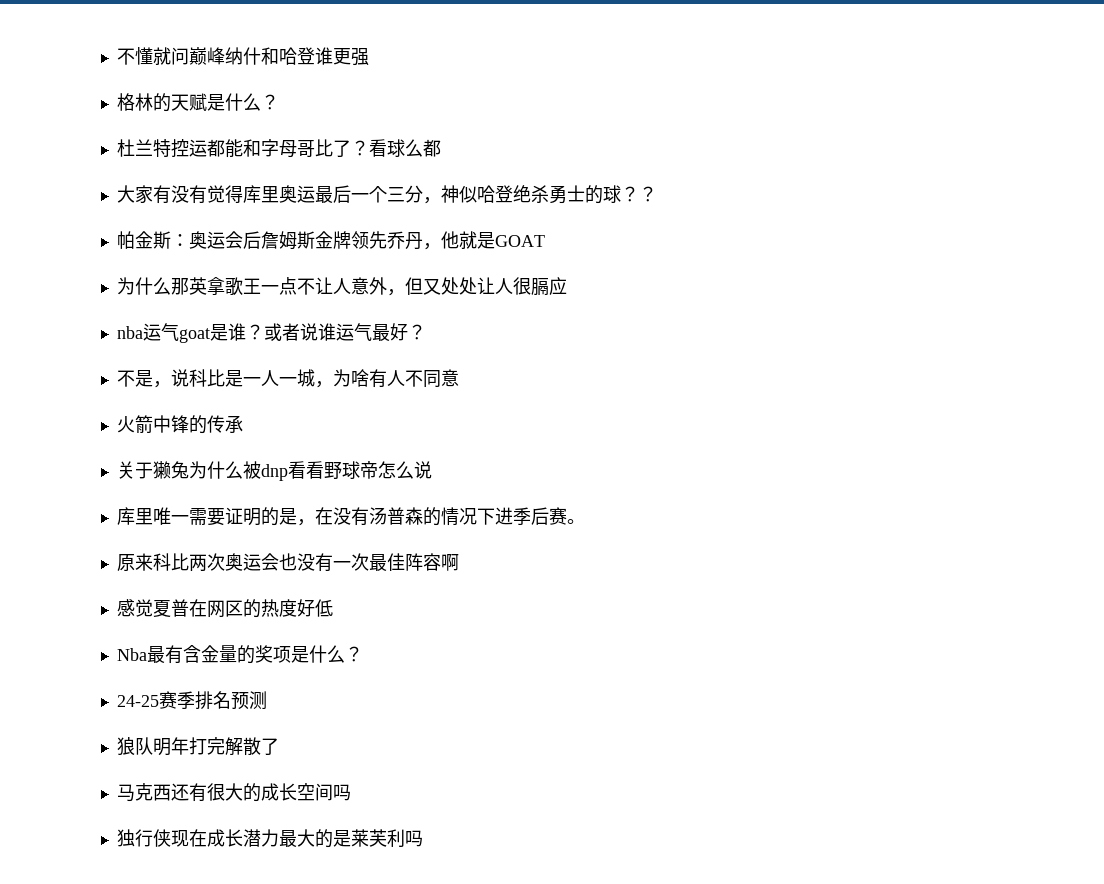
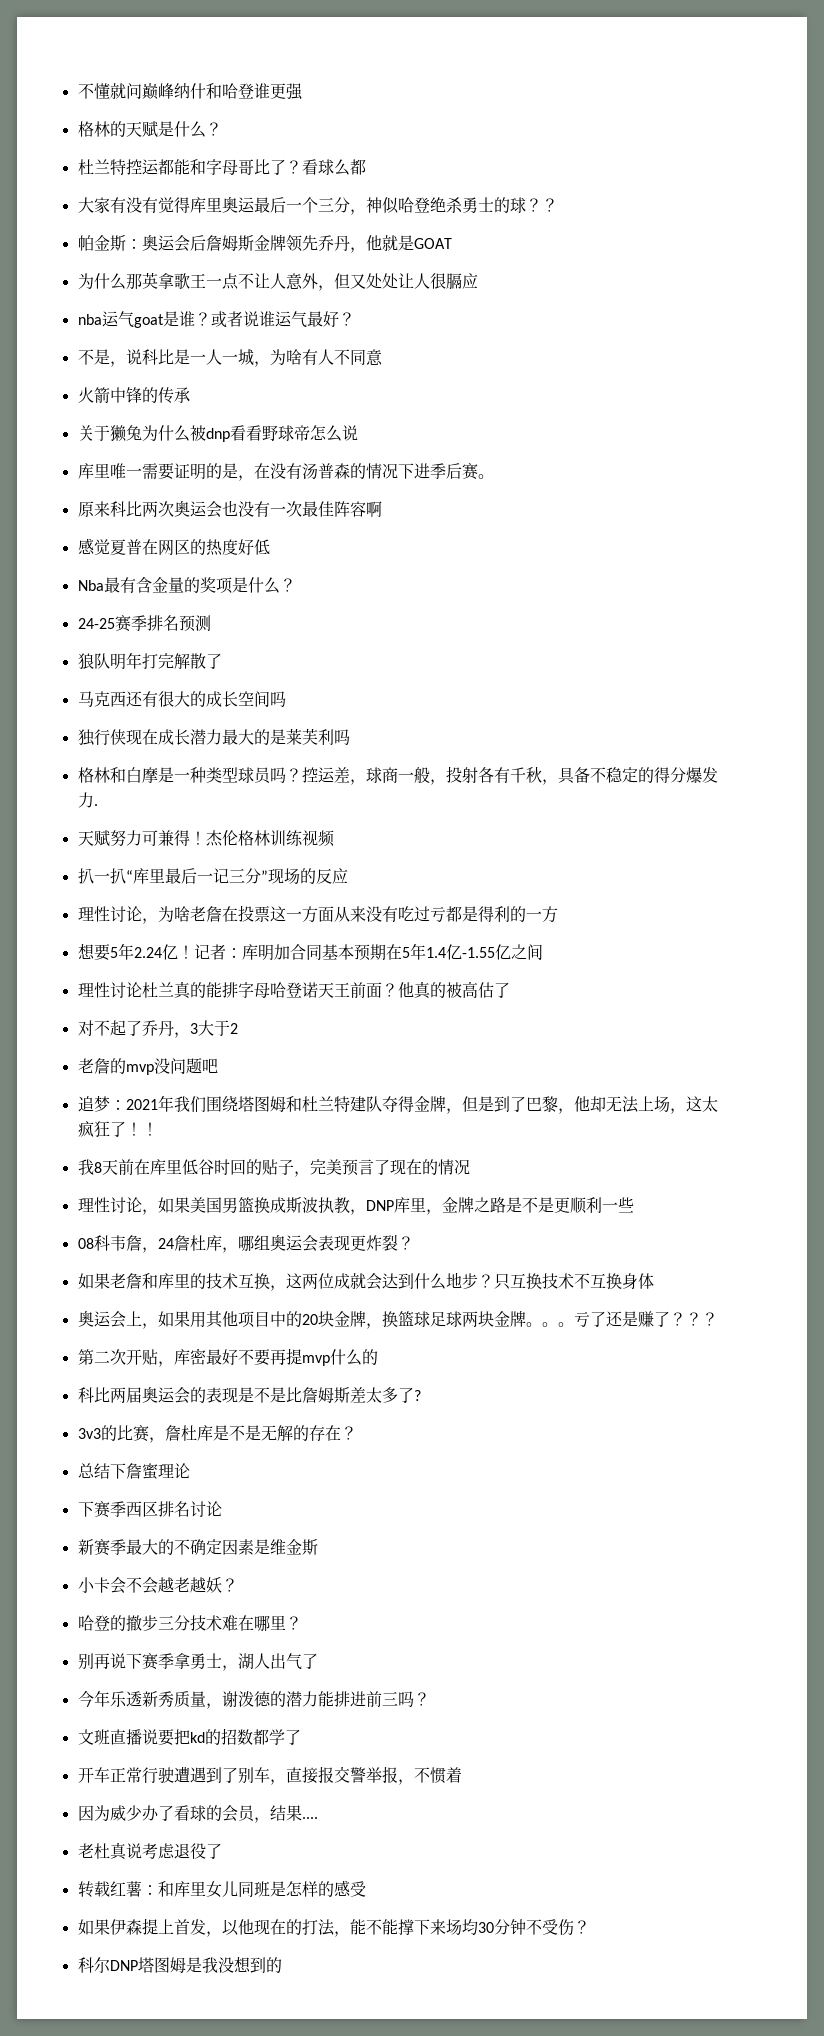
(423, 838) none -> [77,766,718,785] [77,792,98,808] [77,830,335,847] [77,868,348,884] [77,905,558,924] [77,943,543,961] [77,981,510,999] [77,1020,238,1038] [77,1058,218,1075] [77,1095,718,1114] [77,1121,158,1137] [77,1159,470,1177] [77,1197,634,1215] [77,1234,414,1253] [77,1272,654,1291] [77,1311,718,1329] [77,1348,378,1367] [77,1387,421,1404] [77,1425,357,1443] [77,1463,190,1480] [77,1501,222,1518] [77,1539,318,1556] [77,1577,238,1594] [77,1615,302,1632] [77,1653,318,1671] [77,1690,430,1709] [77,1728,301,1746] [77,1766,462,1785] [77,1805,318,1823] [77,1842,222,1860] [77,1880,366,1898] [77,1918,590,1937] [77,1956,282,1973] // 格林和白摩是一种类型球员吗？控运差，球商一般，投射各有千秋，具备不稳定的得分爆发力. // 天赋努力可兼得！杰伦格林训练视频 // 扒一扒“库里最后一记三分”现场的反应 // 理性讨论，为啥老詹在投票这一方面从来没有吃过亏都是得利的一方 // 想要5年2.24亿！记者：库明加合同基本预期在5年1.4亿-1.55亿之间 // 理性讨论杜兰真的能排字母哈登诺天王前面？他真的被高估了 // 对不起了乔丹，3大于2 // 老詹的mvp没问题吧 // 追梦：2021年我们围绕塔图姆和杜兰特建队夺得金牌，但是到了巴黎，他却无法上场，这太疯狂了！！ // 我8天前在库里低谷时回的贴子，完美预言了现在的情况 // 理性讨论，如果美国男篮换成斯波执教，DNP库里，金牌之路是不是更顺利一些 // 08科韦詹，24詹杜库，哪组奥运会表现更炸裂？ // 如果老詹和库里的技术互换，这两位成就会达到什么地步？只互换技术不互换身体 // 奥运会上，如果用其他项目中的20块金牌，换篮球足球两块金牌。。。亏了还是赚了？？？ // 第二次开贴，库密最好不要再提mvp什么的 // 科比两届奥运会的表现是不是比詹姆斯差太多了? // 3v3的比赛，詹杜库是不是无解的存在？ // 总结下詹蜜理论 // 下赛季西区排名讨论 // 新赛季最大的不确定因素是维金斯 // 小卡会不会越老越妖？ // 哈登的撤步三分技术难在哪里？ // 别再说下赛季拿勇士，湖人出气了 // 今年乐透新秀质量，谢泼德的潜力能排进前三吗？ // 文班直播说要把kd的招数都学了 // 开车正常行驶遭遇到了别车，直接报交警举报，不惯着 // 因为威少办了看球的会员，结果.... // 老杜真说考虑退役了 // 转载红薯：和库里女儿同班是怎样的感受 // 如果伊森提上首发，以他现在的打法，能不能撑下来场均30分钟不受伤？ // 科尔DNP塔图姆是我没想到的

